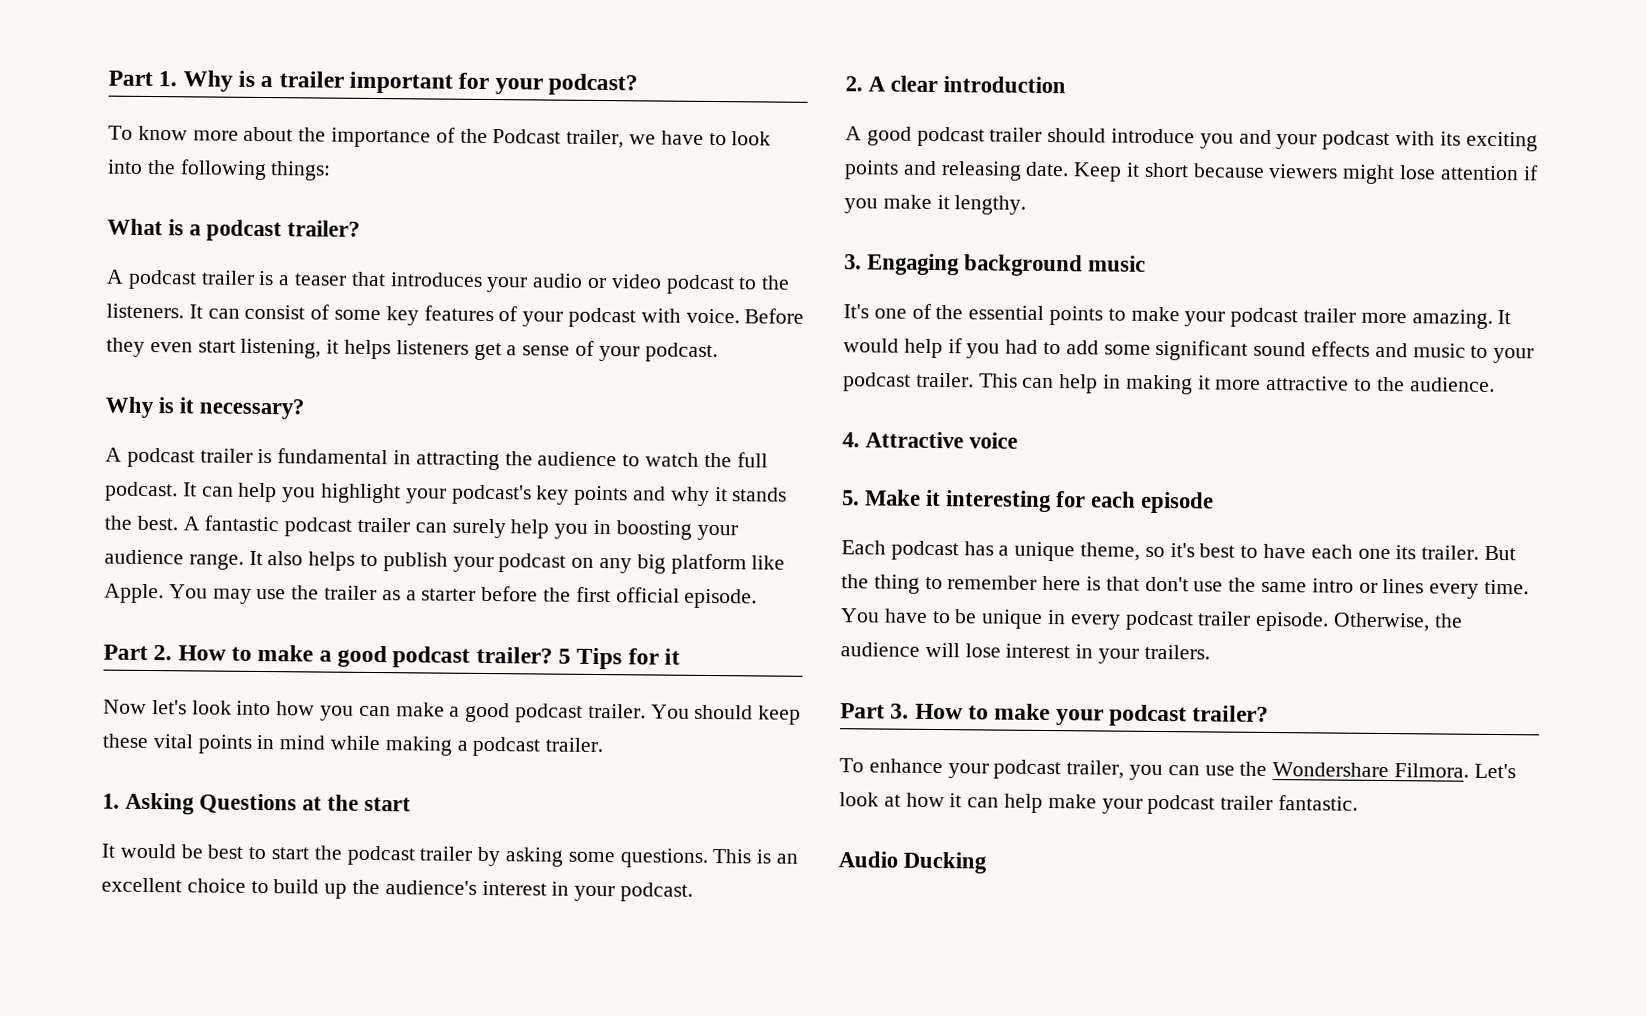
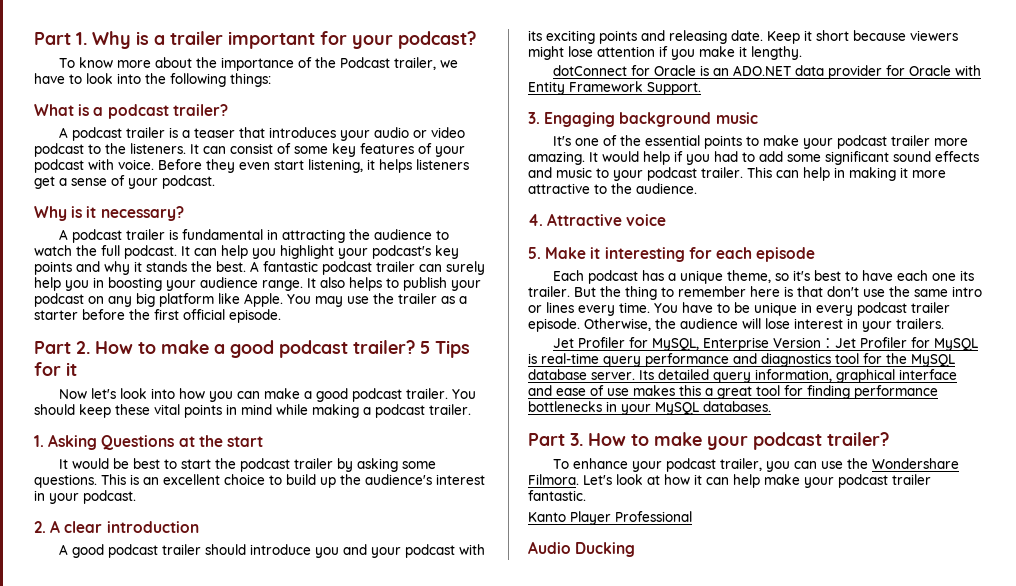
(1027, 205) none -> [553,65,982,79] [528,81,701,95] // dotConnect for Oracle is an ADO.NET data provider for Oracle with Entity Framework Support.
(1210, 652) none -> [553,337,979,351] [528,353,955,367] [528,369,957,383] [528,385,938,399] [528,401,771,415] // Jet Profiler for MySQL, Enterprise Version：Jet Profiler for MySQL is real-time query performance and diagnostics tool for the MySQL database server. Its detailed query information, graphical interface and ease of use makes this a great tool for finding performance bottlenecks in your MySQL databases.
(1359, 803) none -> [528,511,692,525] // Kanto Player Professional

